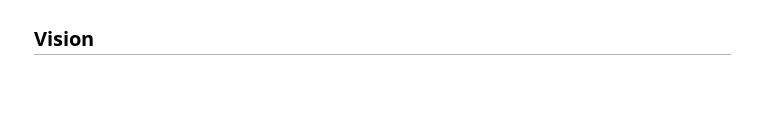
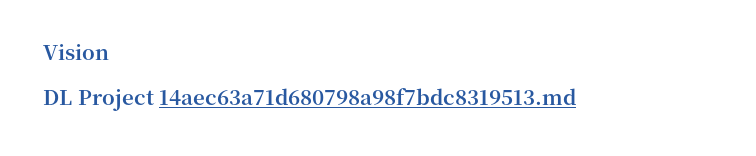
(94, 38) none -> [43,88,577,111] // DL Project 14aec63a71d680798a98f7bdc8319513.md

